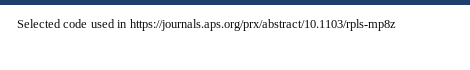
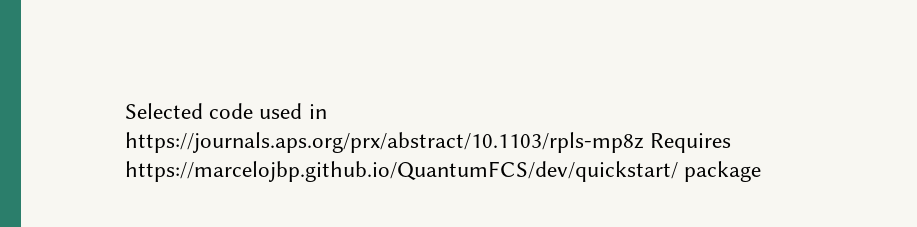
(396, 25) none -> [650,133,732,153] [125,161,762,182] Requires https://marcelojbp.github.io/QuantumFCS/dev/quickstart/ package

